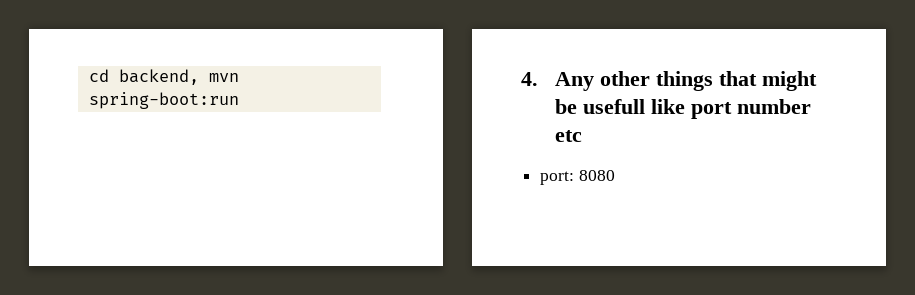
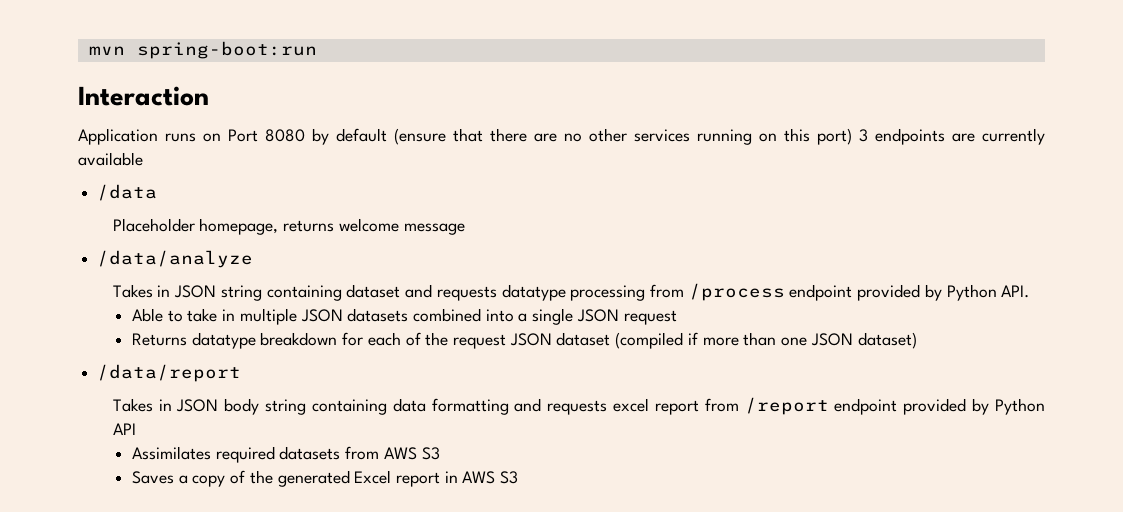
[88,69,199,85] cd backend, -> (88, 50) none
[521,71,817,91] [554,99,811,119] [554,130,582,142] [540,170,615,185] 4. Any other things that might be usefull like port number etc // port: 8080 -> [78,86,209,106] [78,128,1045,145] [78,152,143,166] [97,184,158,201] [112,218,465,235] [97,250,254,268] [112,283,1030,301] [131,308,677,325] [131,332,917,349] [97,364,242,382] [112,397,1046,415] [112,423,136,435] [131,446,440,463] [131,470,519,487] Interaction // Application runs on Port 8080 by default (ensure that there are no other services running on this port) 3 endpoints are currently available // /data // Placeholder homepage, returns welcome message // /data/analyze // Takes in JSON string containing dataset and requests datatype processing from /process endpoint provided by Python API. // Able to take in multiple JSON datasets combined into a single JSON request // Returns datatype breakdown for each of the request JSON dataset (compiled if more than one JSON dataset) // /data/report // Takes in JSON body string containing data formatting and requests excel report from /report endpoint provided by Python API // Assimilates required datasets from AWS S3 // Saves a copy of the generated Excel report in AWS S3

